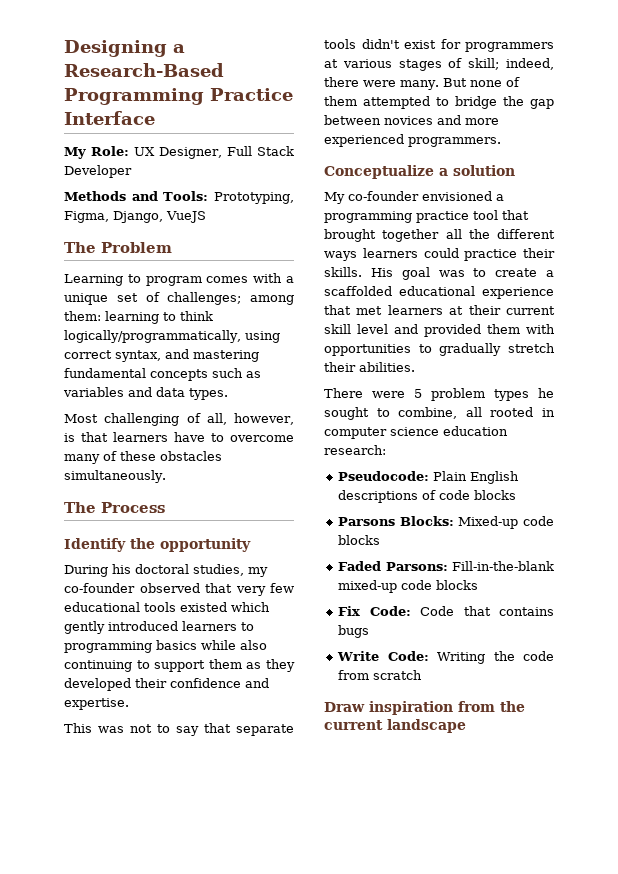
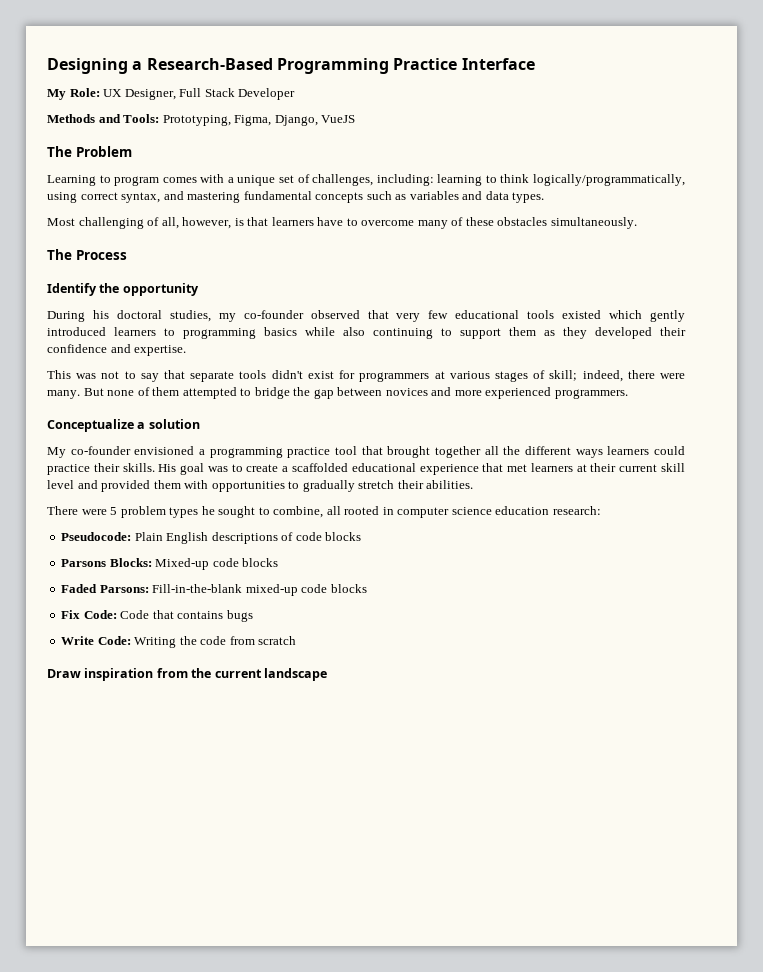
[167,292,294,305] [64,311,101,321] challenges; among them: -> [312,174,434,186] challenges, including:

